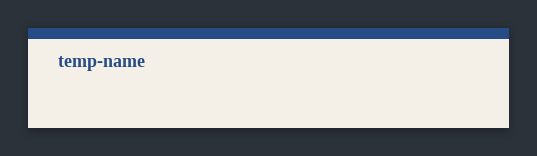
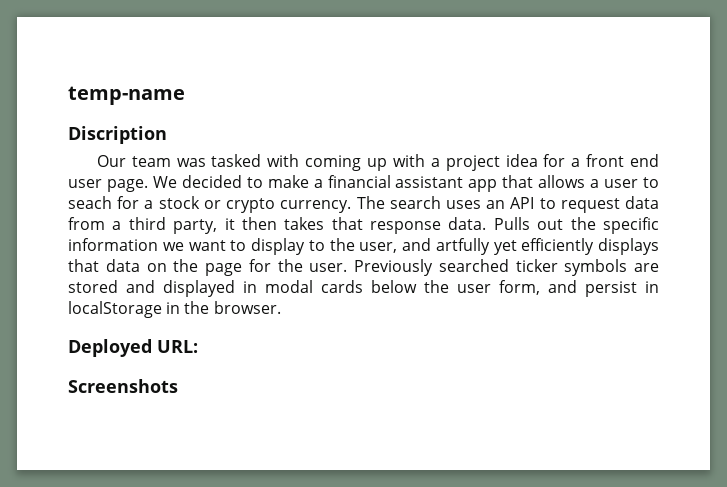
(145, 63) none -> [68,126,167,144] [96,154,659,171] [68,175,660,192] [68,196,660,213] [68,217,659,234] [68,238,659,255] [68,259,659,276] [68,280,659,297] [68,301,281,318] [68,339,198,357] [68,379,178,393] // Discription // Our team was tasked with coming up with a project idea for a front end user page. We decided to make a financial assistant app that allows a user to seach for a stock or crypto currency. The search uses an API to request data from a third party, it then takes that response data. Pulls out the specific information we want to display to the user, and artfully yet efficiently displays that data on the page for the user. Previously searched ticker symbols are stored and displayed in modal cards below the user form, and persist in localStorage in the browser. // Deployed URL: // Screenshots

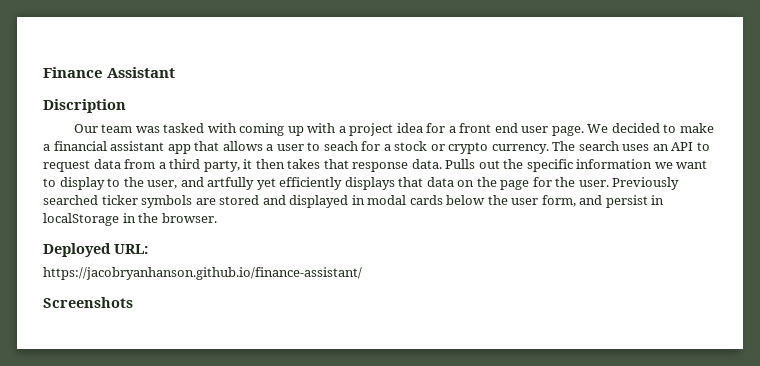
[68,86,185,105] temp-name -> [43,67,176,78] Finance Assistant
(198, 346) none -> [43,267,362,280] // https://jacobryanhanson.github.io/finance-assistant/

